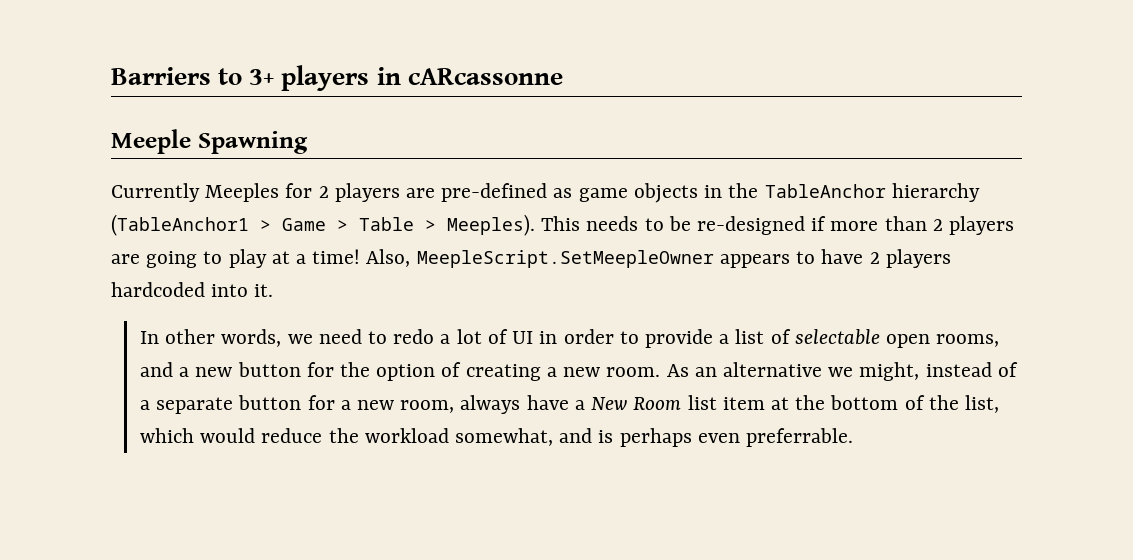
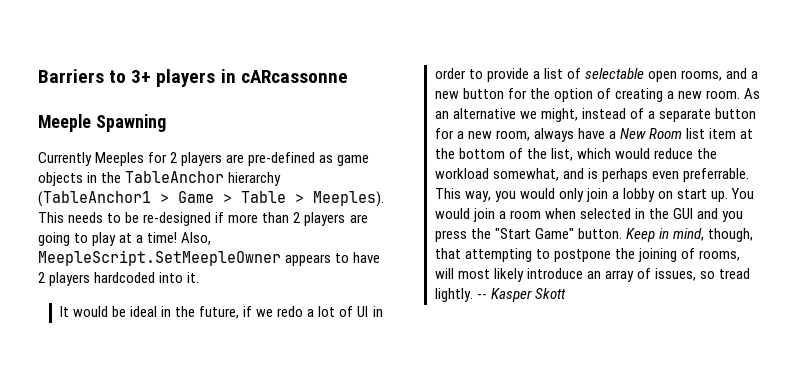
[139,329,388,347] In other words, we need to -> [59,306,274,319] It would be ideal in the future, if we
(854, 437) none -> [434,188,755,202] [434,208,744,222] [434,228,754,242] [434,248,741,262] [434,268,751,282] [434,288,566,302] This way, you would only join a lobby on start up. You would join a room when selected in the GUI and you press the "Start Game" button. Keep in mind, though, that attempting to postpone the joining of rooms, will most likely introduce an array of issues, so tread lightly. -- Kasper Skott

